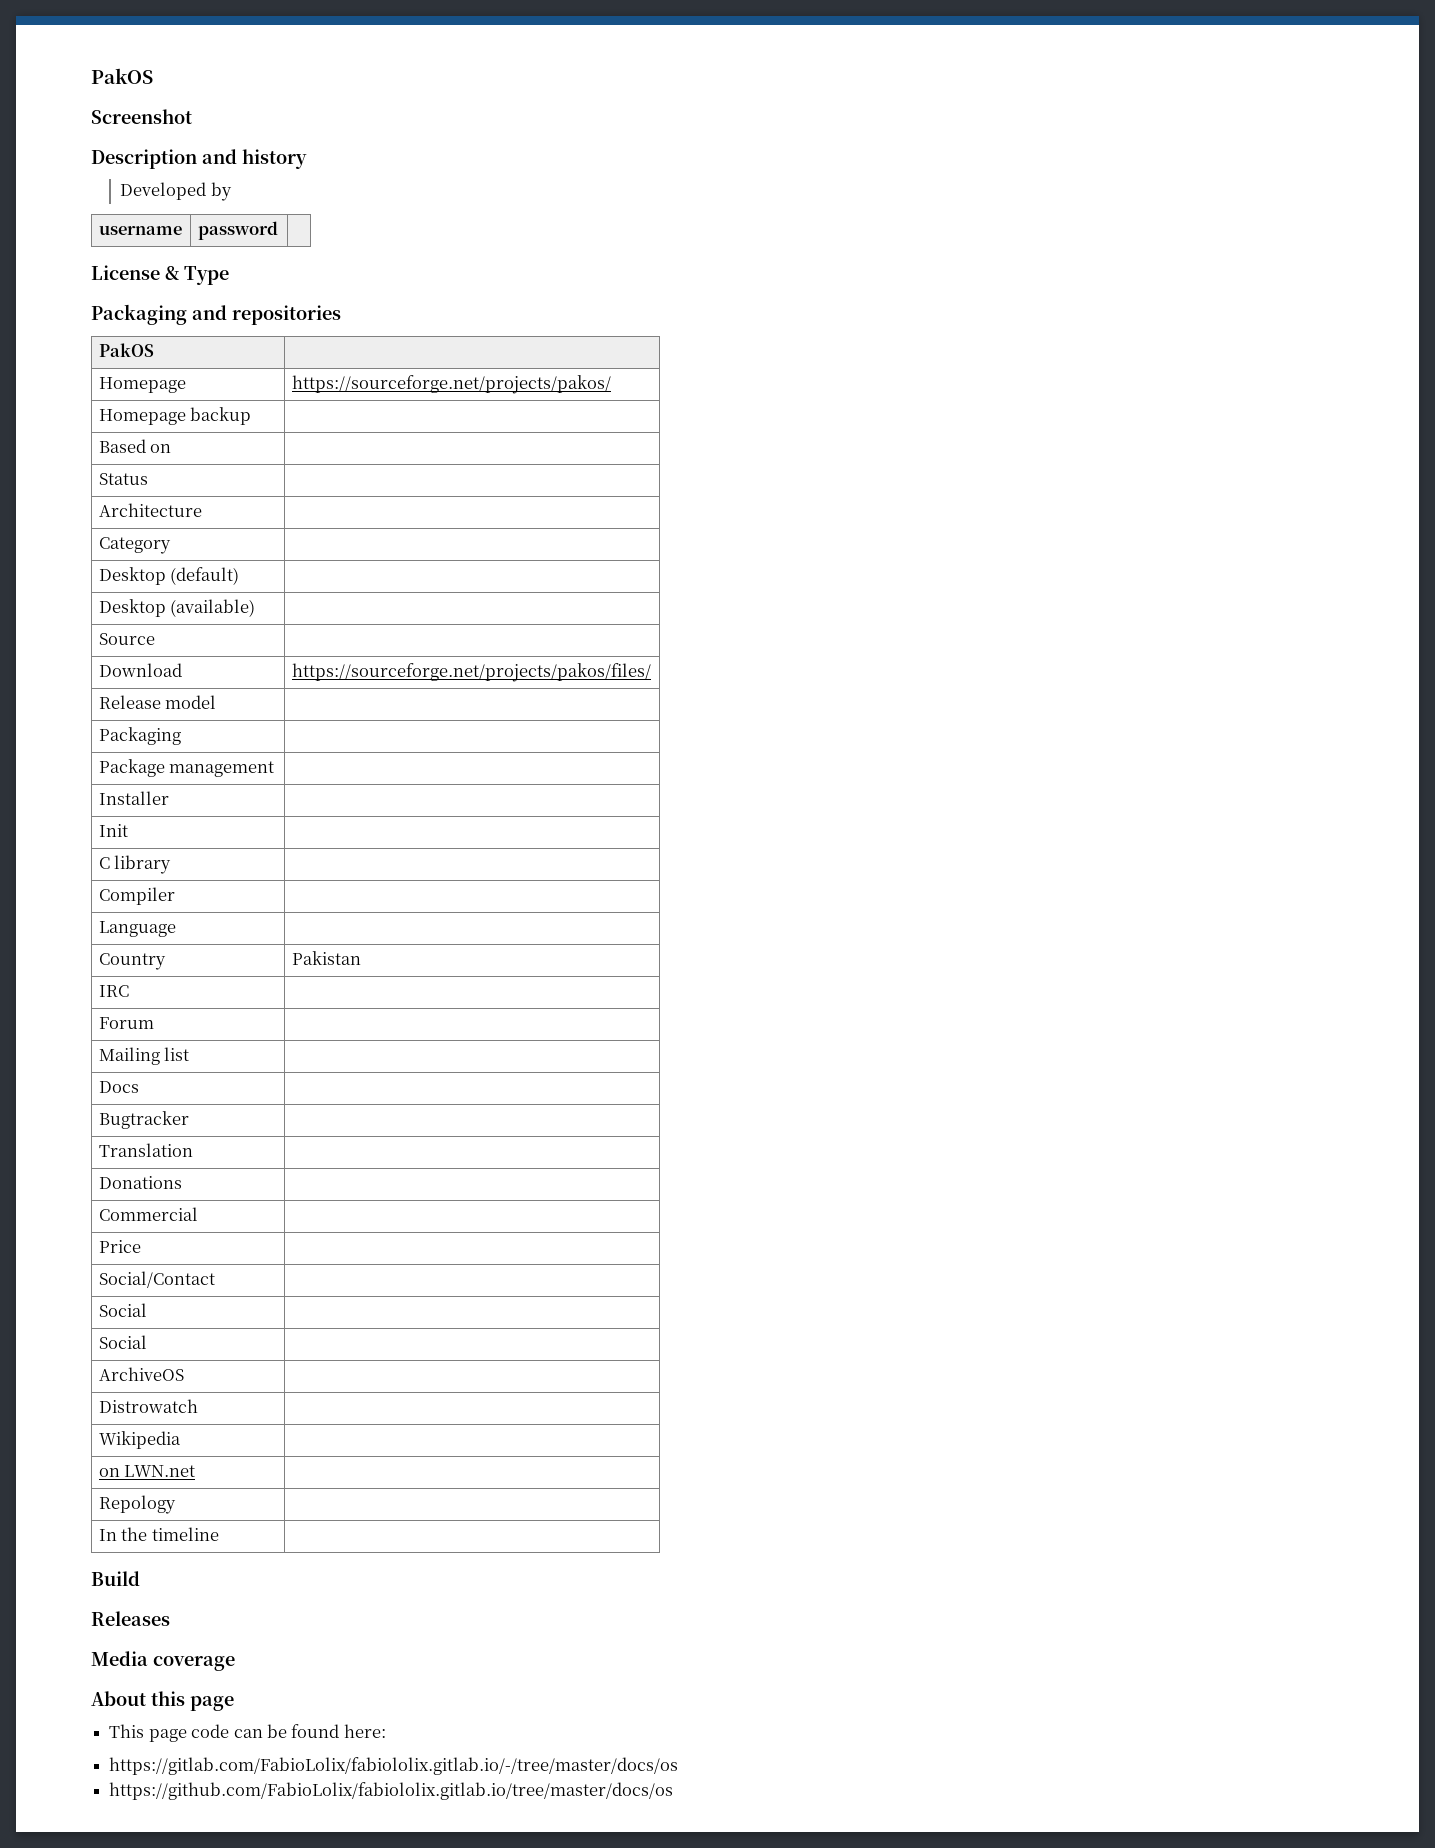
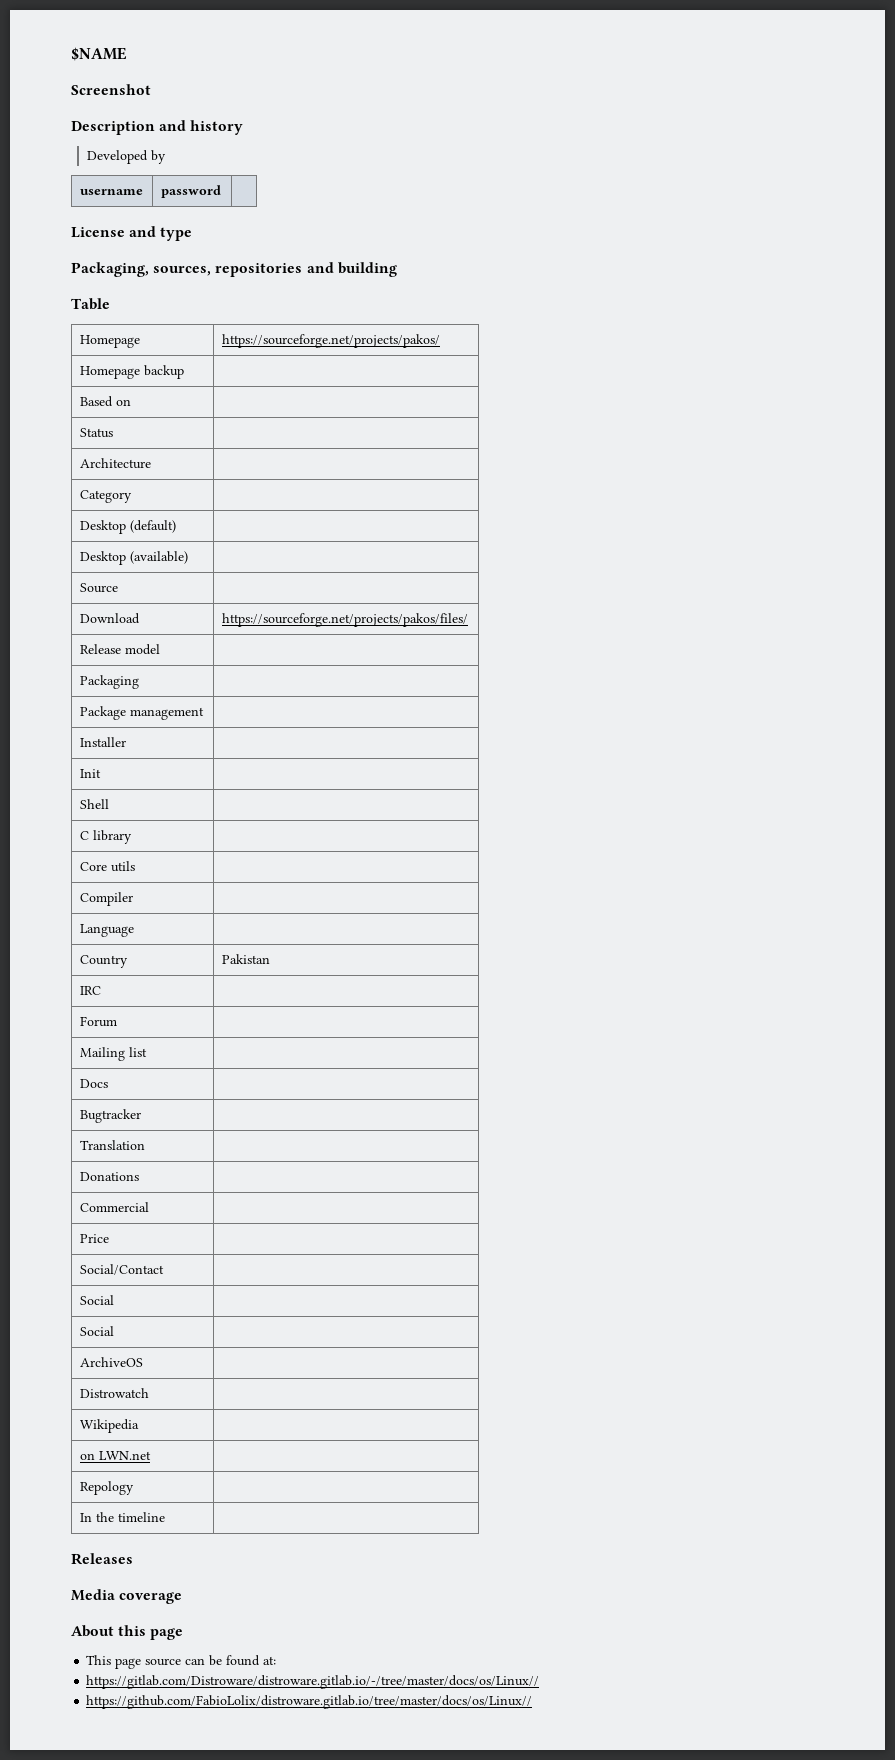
[91,68,153,84] PakOS -> [71,47,127,61] $NAME
[165,266,229,285] [91,304,341,325] [98,343,154,357] & Type // Packaging and repositories // PakOS | -> [129,226,193,241] [71,262,397,277] [71,298,110,310] and type // Packaging, sources, repositories and building // Table
(128, 830) none -> [79,799,109,809] // Shell |
(172, 864) none -> [79,861,135,872] // Core utils |
[91,1571,140,1586] // Build -> (165, 1517) none
[191,1724,230,1738] code -> [145,1658,182,1666] source
[343,1724,386,1738] [109,1757,679,1775] [109,1782,674,1800] here: // https://gitlab.com/FabioLolix/fabiololix.gitlab.io/-/tree/master/docs/os // https://github.com/FabioLolix/fabiololix.gitlab.io/tree/master/docs/os -> [263,1656,277,1665] [86,1675,540,1689] [86,1695,533,1709] at: // https://gitlab.com/Distroware/distroware.gitlab.io/-/tree/master/docs/os/Linux// // https://github.com/FabioLolix/distroware.gitlab.io/tree/master/docs/os/Linux//

